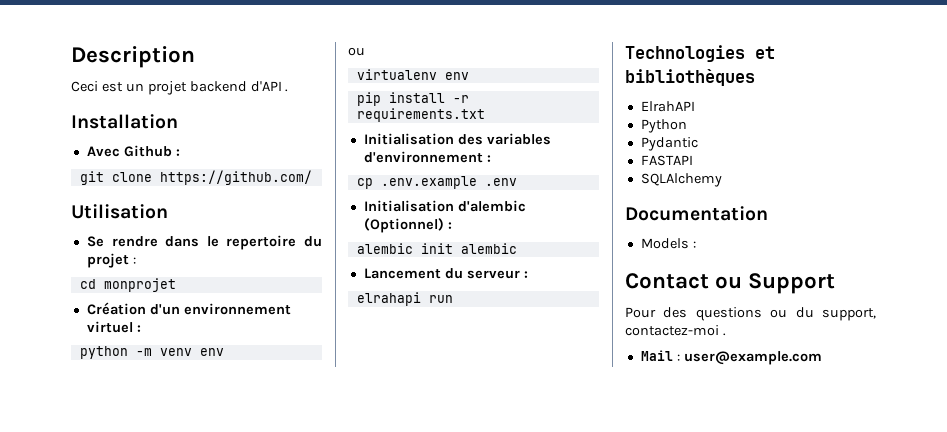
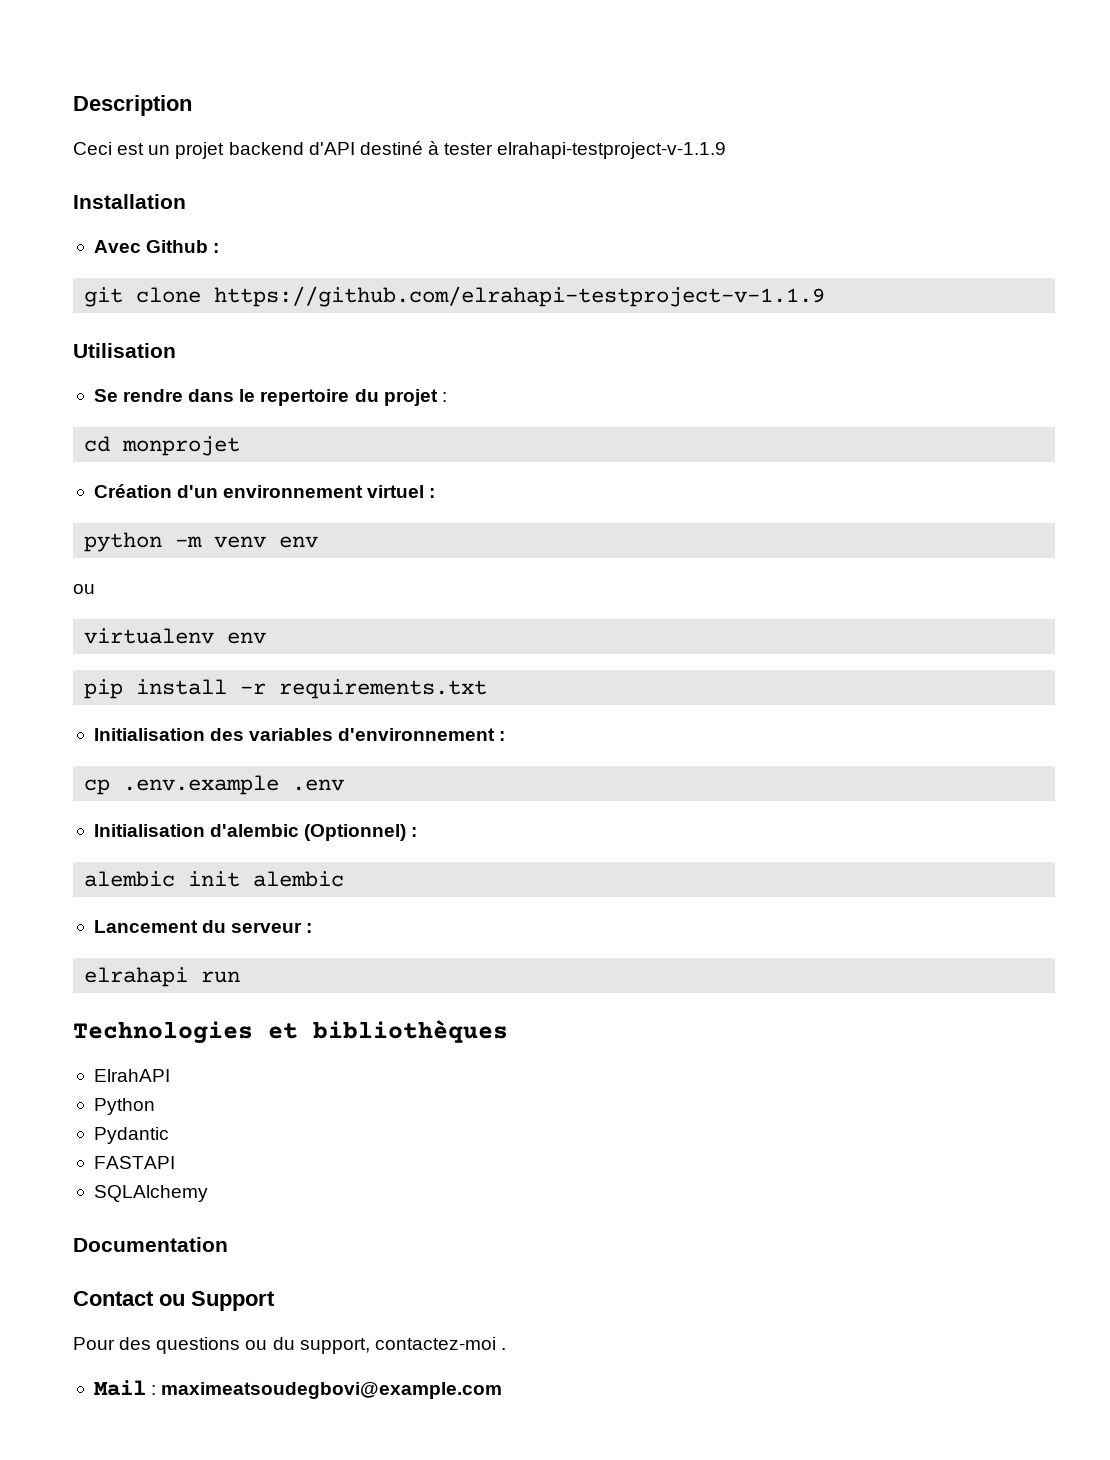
[285,89,289,92] . -> [359,141,727,159] destiné à tester elrahapi-testproject-v-1.1.9
[159,170,312,185] https://github.com/ -> [214,286,826,307] https://github.com/elrahapi-testproject-v-1.1.9
[640,238,696,249] // Models : -> (228, 1244) none
[683,351,822,365] user@example.com -> [161,1382,503,1399] maximeatsoudegbovi@example.com

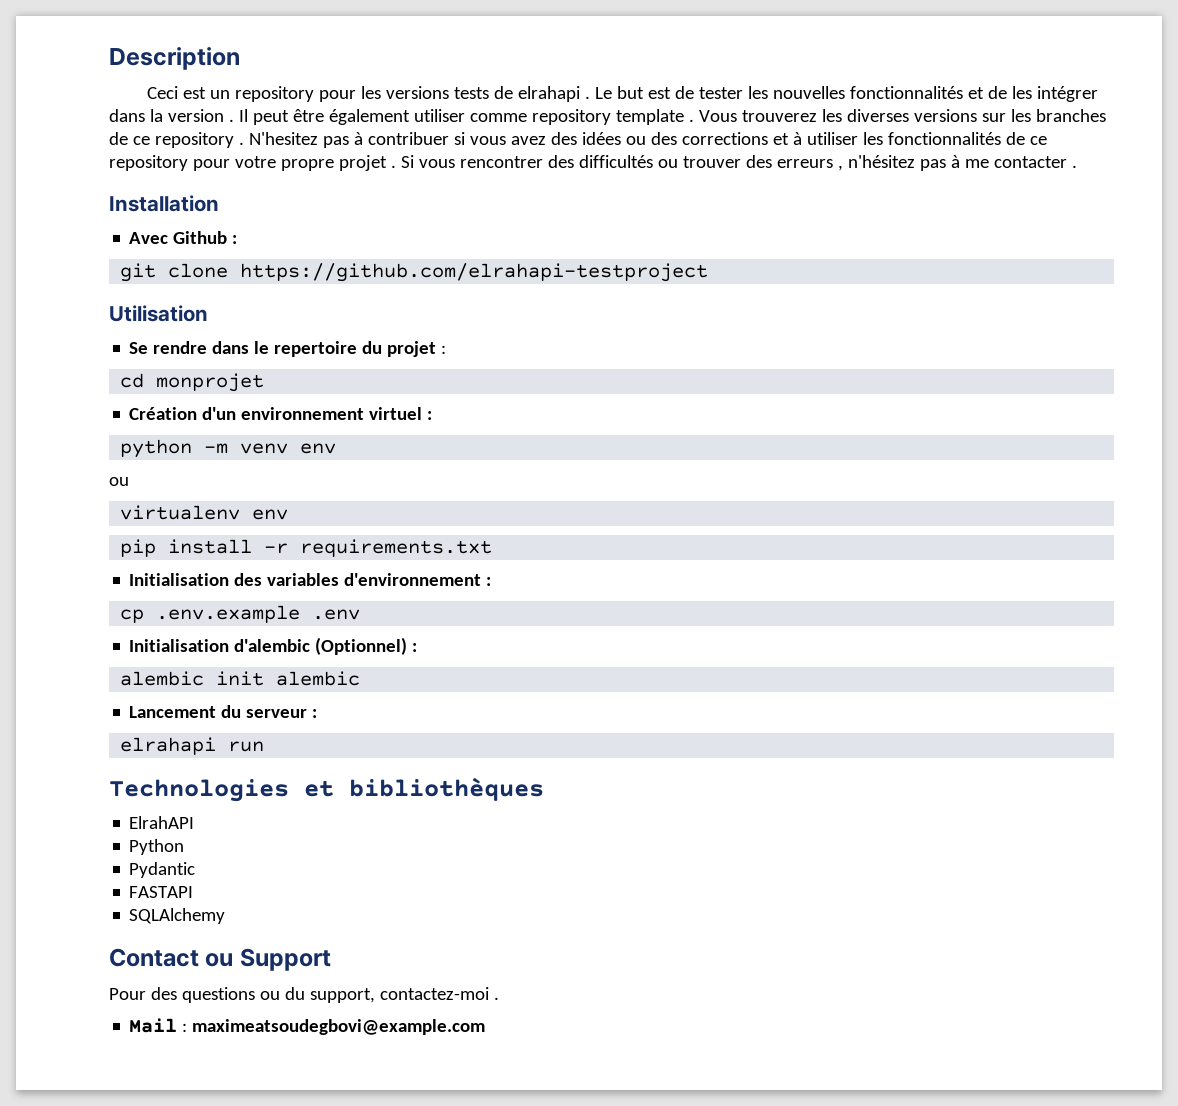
[175,141,727,159] projet backend d'API destiné à tester elrahapi-testproject-v-1.1.9 -> [235,86,1099,102] [109,109,1106,125] [109,132,1047,148] [109,155,1077,171] repository pour les versions tests de elrahapi . Le but est de tester les nouvelles fonctionnalités et de les intégrer dans la version . Il peut être également utiliser comme repository template . Vous trouverez les diverses versions sur les branches de ce repository . N'hesitez pas à contribuer si vous avez des idées ou des corrections et à utiliser les fonctionnalités de ce repository pour votre propre projet . Si vous rencontrer des difficultés ou trouver des erreurs , n'hésitez pas à me contacter .
[214,286,826,307] https://github.com/elrahapi-testproject-v-1.1.9 -> [240,263,709,282] https://github.com/elrahapi-testproject
[73,1237,228,1252] // Documentation -> (226, 916) none

